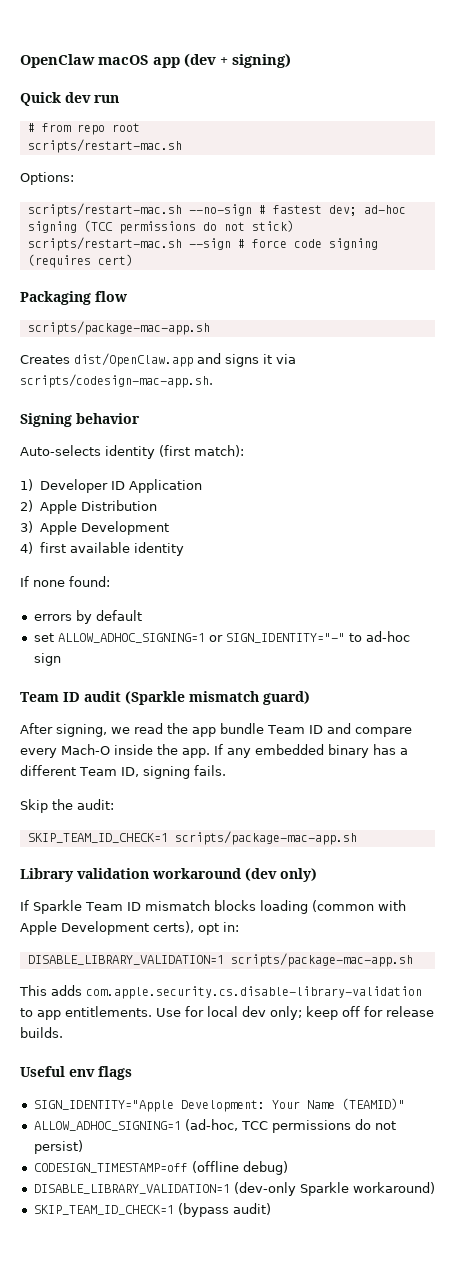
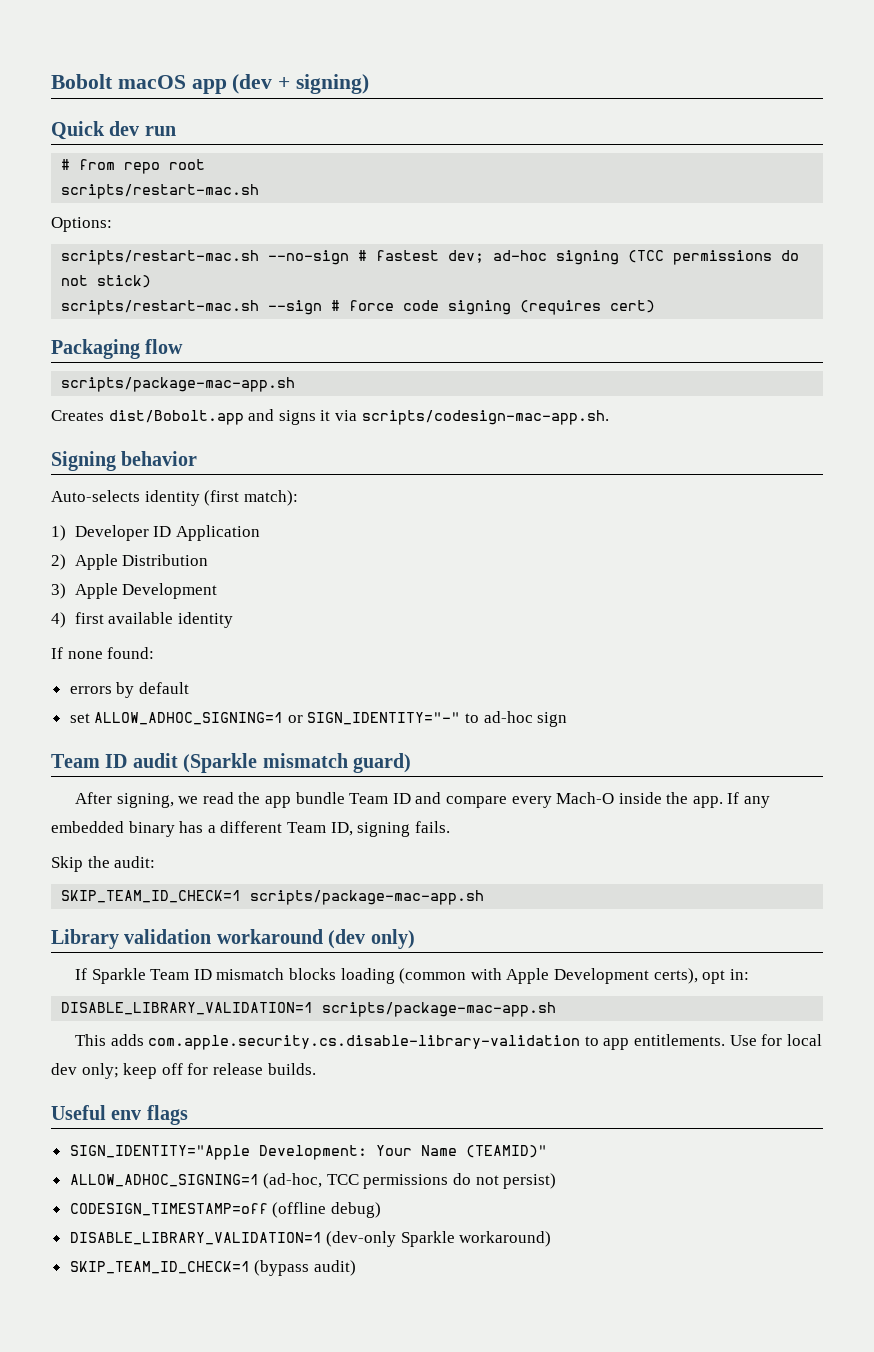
[20,54,95,68] OpenClaw -> [51,74,113,89] Bobolt
[74,353,193,367] dist/OpenClaw.app -> [108,410,244,425] dist/Bobolt.app

